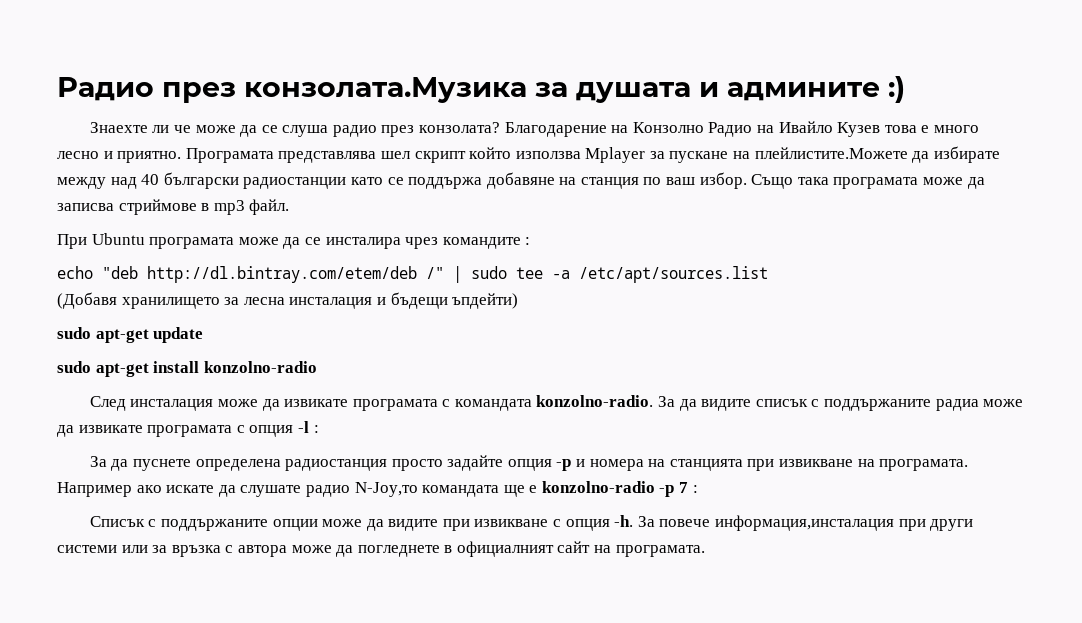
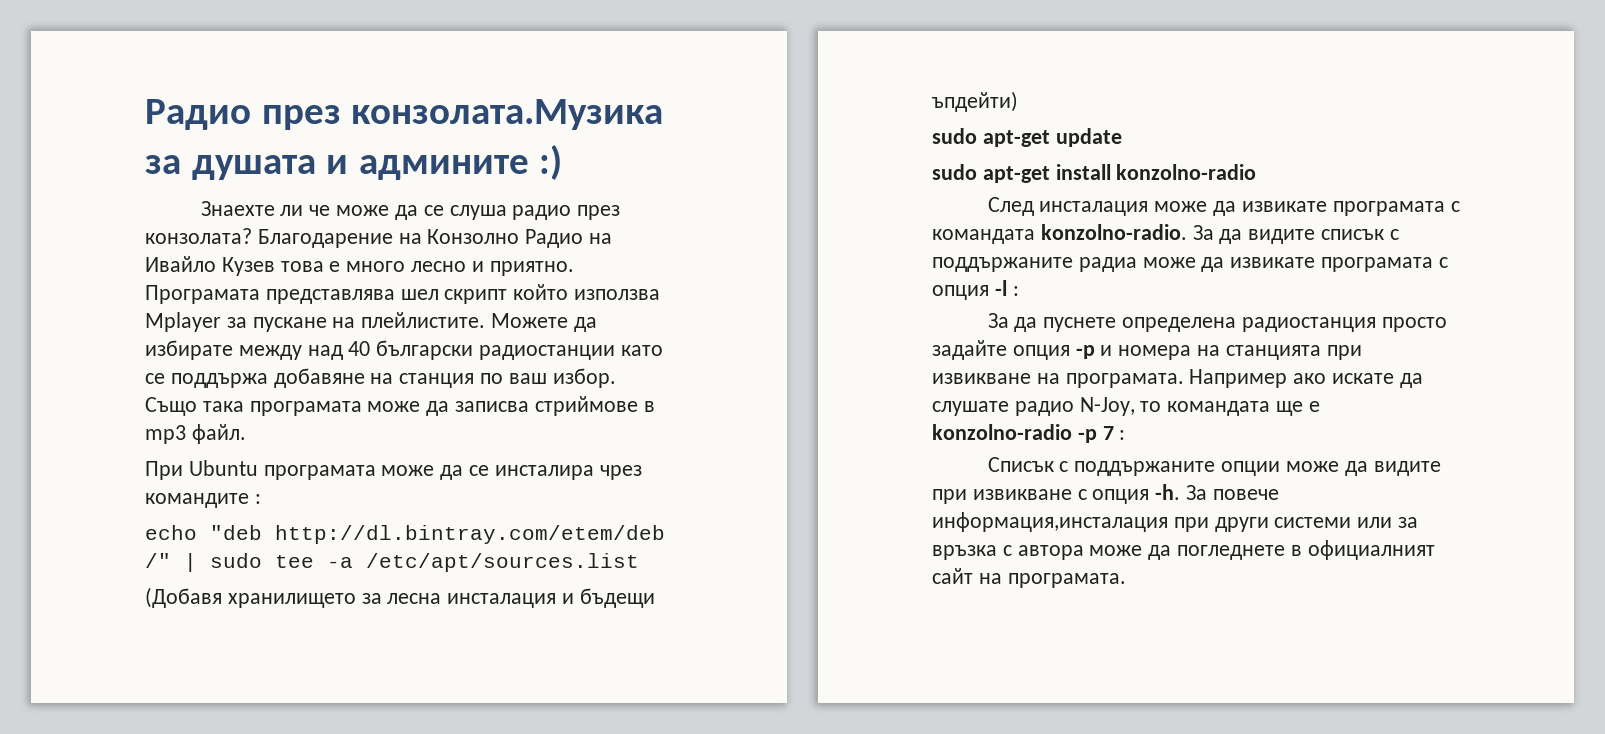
[754,147,908,159] плейлистите.Можете -> [361,312,569,328] плейлистите. Можете
[354,482,418,497] N-Joy,то -> [1079,397,1162,416] N-Joy, то

